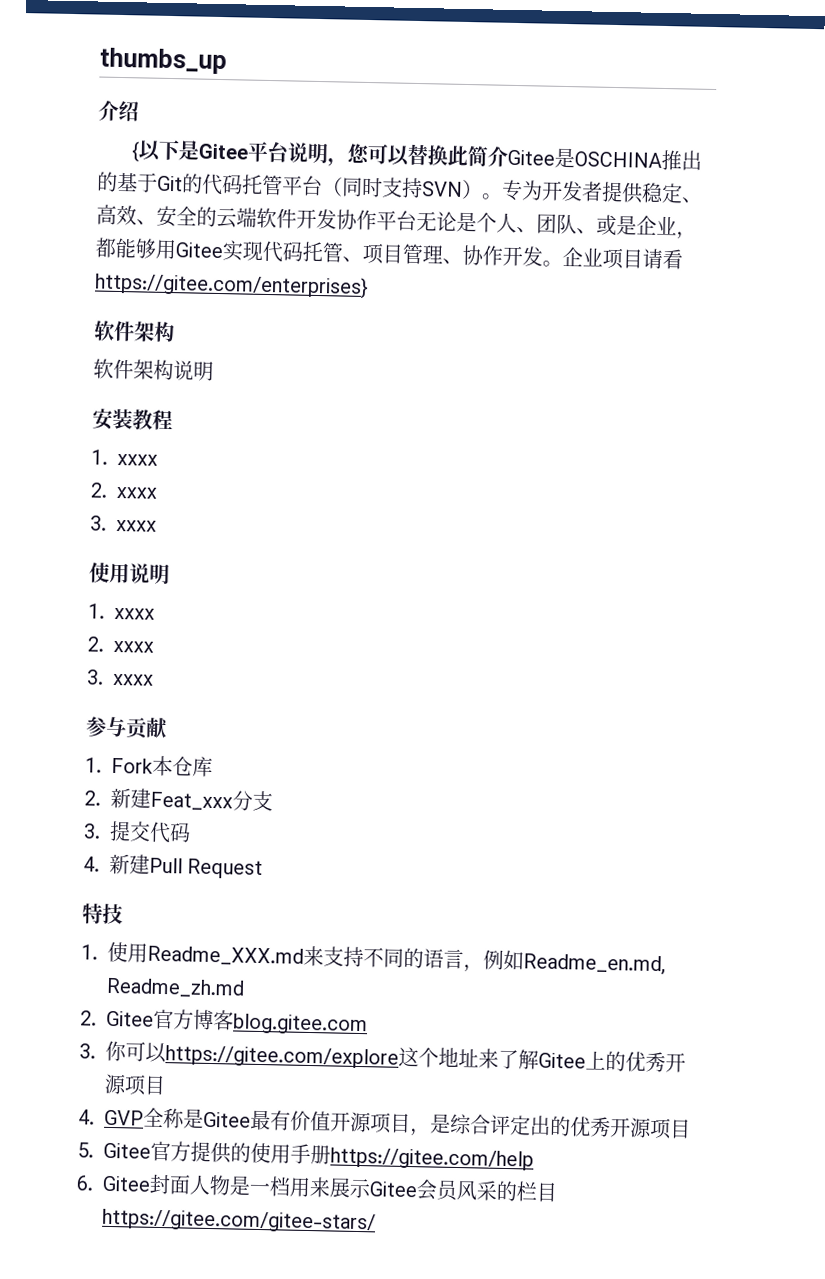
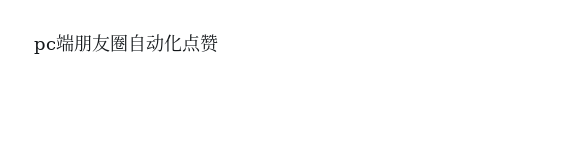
[99,47,227,75] [98,100,139,122] [130,139,702,171] [97,171,703,204] [96,204,697,240] [95,237,683,270] [94,272,369,300] [93,320,175,343] [93,358,214,381] [92,408,173,431] [91,449,158,466] [90,482,158,499] [90,515,157,532] [89,562,170,585] [88,603,155,620] [87,636,154,653] [87,669,154,686] [85,716,168,740] [85,755,213,777] [84,787,273,812] [83,820,191,844] [83,853,264,880] [82,903,123,925] [81,941,666,976] [106,977,245,998] [80,1008,368,1036] [79,1040,686,1073] [104,1073,166,1096] [78,1107,691,1140] [77,1140,534,1171] [76,1173,558,1203] [102,1208,376,1234] thumbs_up // 介绍 // {以下是Gitee平台说明，您可以替换此简介Gitee是OSCHINA推出的基于Git的代码托管平台（同时支持SVN）。专为开发者提供稳定、高效、安全的云端软件开发协作平台无论是个人、团队、或是企业，都能够用Gitee实现代码托管、项目管理、协作开发。企业项目请看https://gitee.com/enterprises} // 软件架构 // 软件架构说明 // 安装教程 // 1. xxxx // 2. xxxx // 3. xxxx // 使用说明 // 1. xxxx // 2. xxxx // 3. xxxx // 参与贡献 // 1. Fork本仓库 // 2.新建Feat_xxx分支 // 3.提交代码 // 4.新建Pull Request // 特技 // 1.使用Readme_XXX.md来支持不同的语言，例如Readme_en.md, Readme_zh.md // 2. Gitee官方博客blog.gitee.com // 3.你可以https://gitee.com/explore这个地址来了解Gitee上的优秀开源项目 // 4. GVP全称是Gitee最有价值开源项目，是综合评定出的优秀开源项目 // 5. Gitee官方提供的使用手册https://gitee.com/help // 6. Gitee封面人物是一档用来展示Gitee会员风采的栏目https://gitee.com/gitee-stars/ -> [34,34,219,54] pc端朋友圈自动化点赞

